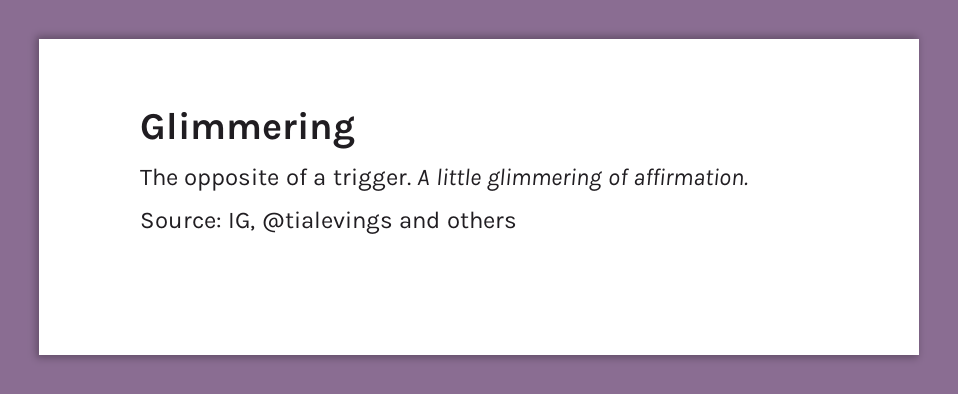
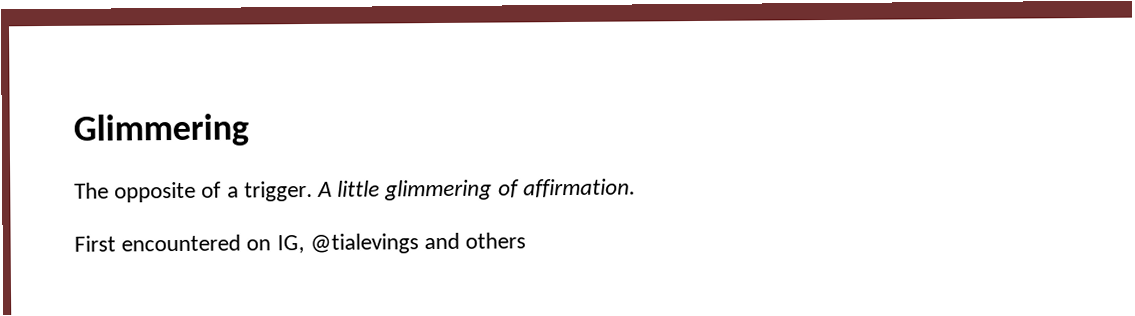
[140,212,222,229] Source: -> [74,234,272,252] First encountered on

